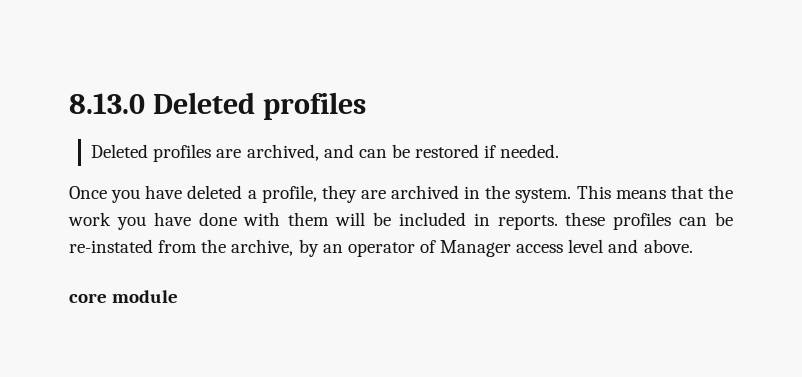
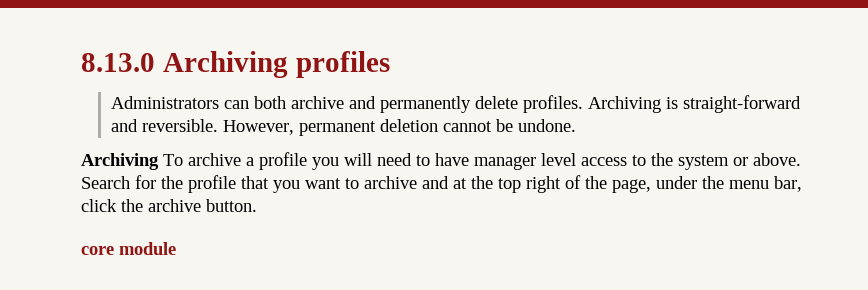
[152,92,255,114] Deleted -> [162,51,288,78] Archiving
[91,144,560,162] [69,185,733,203] [68,212,733,230] [69,239,693,257] Deleted profiles are archived, and can be restored if needed. // Once you have deleted a profile, they are archived in the system. This means that the work you have done with them will be included in reports. these profiles can be re-instated from the archive, by an operator of Manager access level and above. -> [111,95,802,113] [111,119,577,136] [81,152,801,170] [81,175,802,193] [81,199,257,212] Administrators can both archive and permanently delete profiles. Archiving is straight-forward and reversible. However, permanent deletion cannot be undone. // Archiving To archive a profile you will need to have manager level access to the system or above. Search for the profile that you want to archive and at the top right of the page, under the menu bar, click the archive button.

